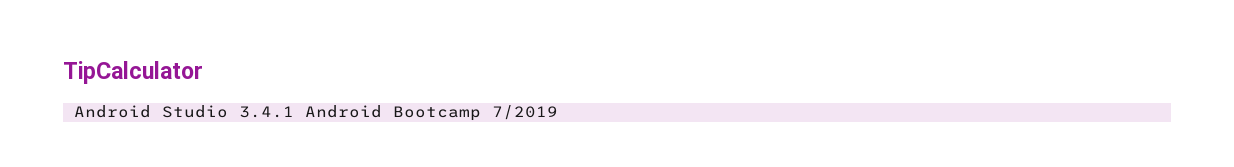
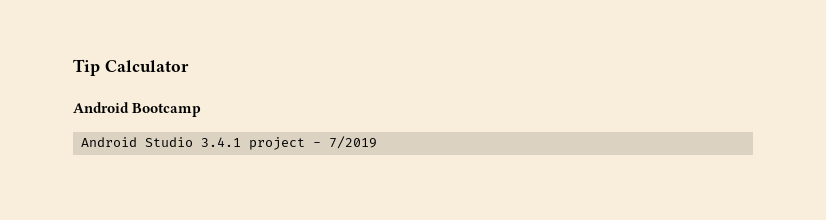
[63,61,203,84] TipCalculator -> [73,59,189,76] [73,102,202,117] Tip Calculator // Android Bootcamp
[305,105,482,121] Android Bootcamp -> [249,137,322,150] project -

